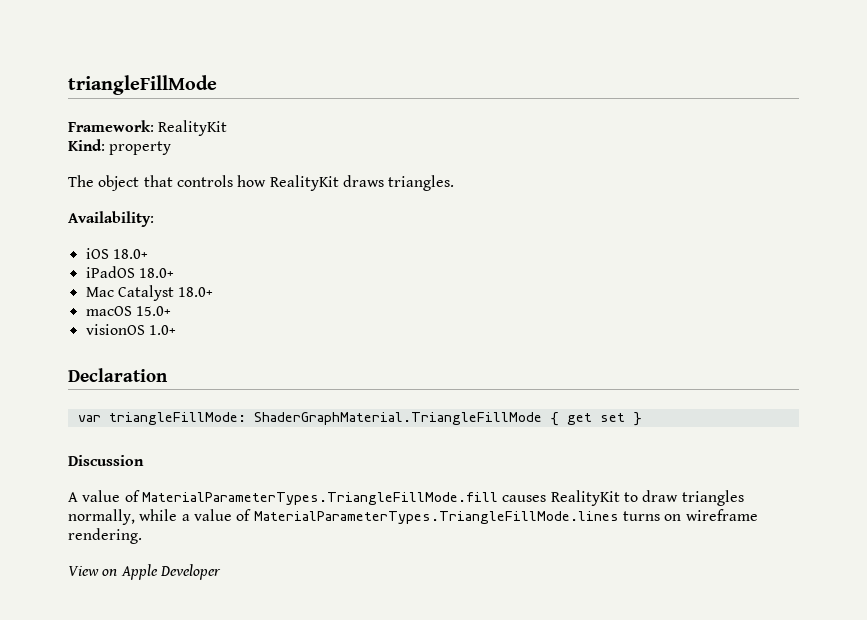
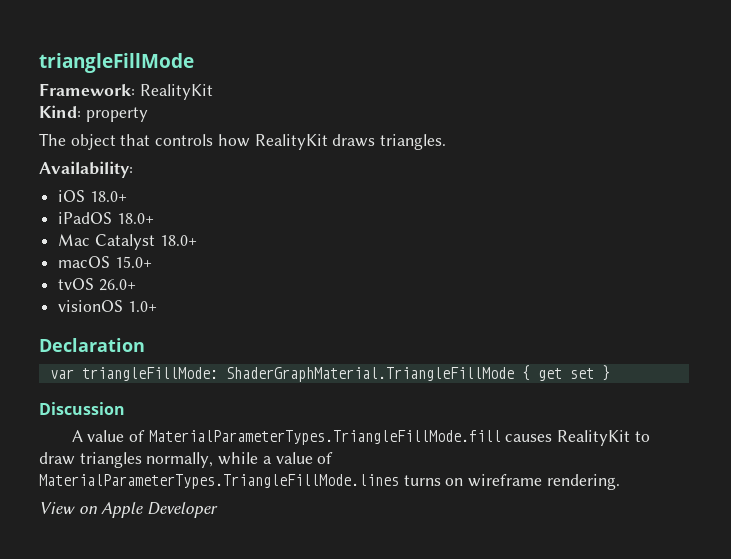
(171, 311) none -> [58,278,136,291] // tvOS 26.0+

